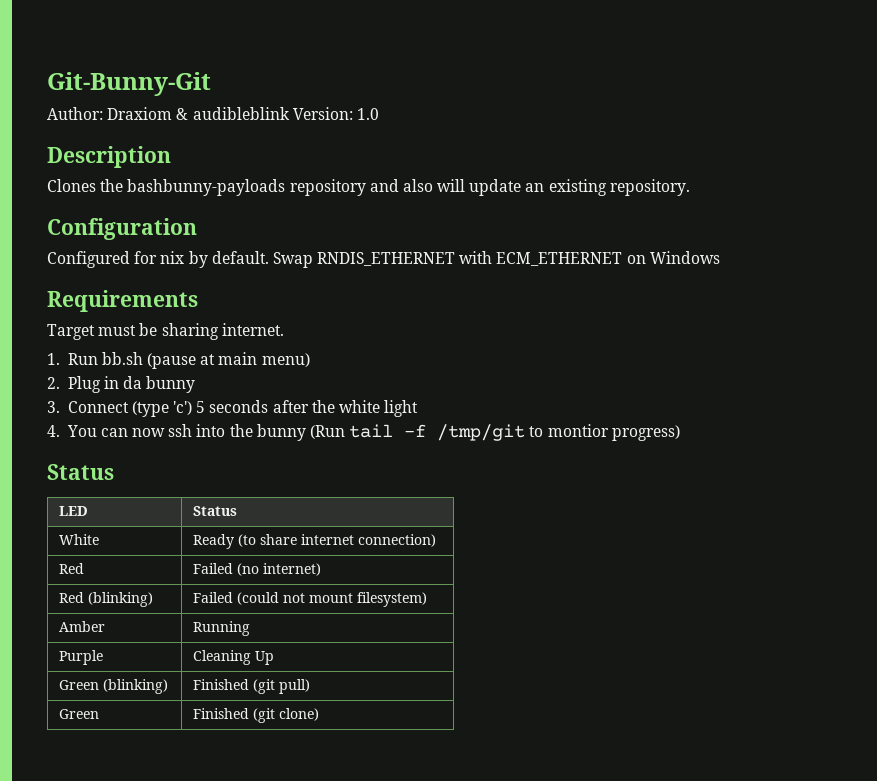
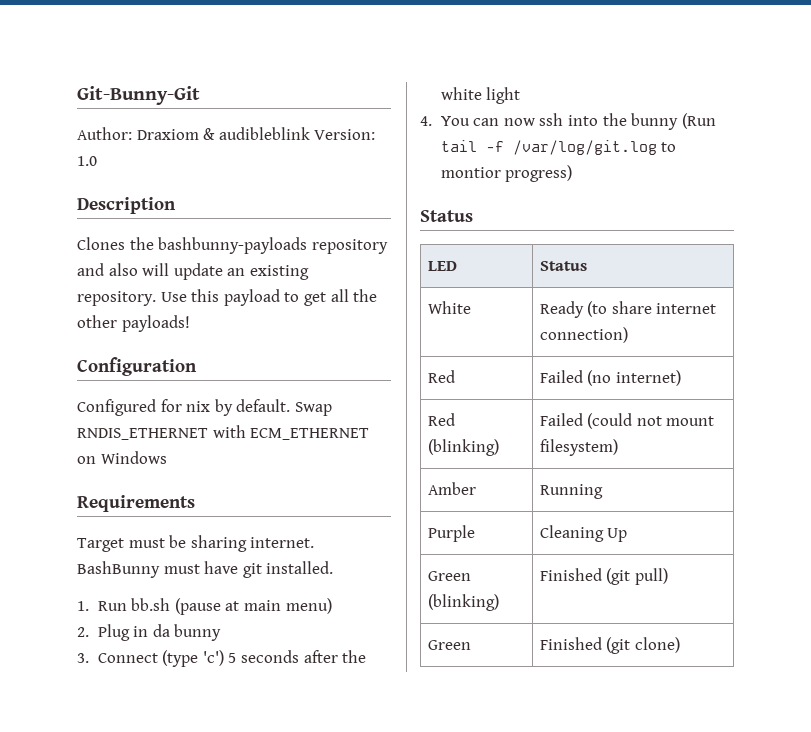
(690, 187) none -> [160,289,378,306] [77,315,190,332] Use this payload to get all the other payloads!
(284, 329) none -> [77,561,334,578] BashBunny must have git installed.
[437,424,526,441] /tmp/git -> [512,140,657,155] /var/log/git.log

